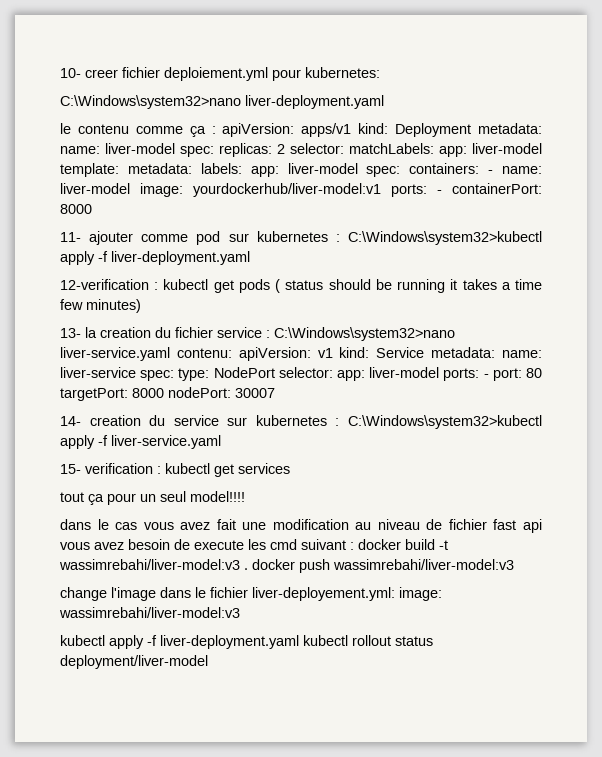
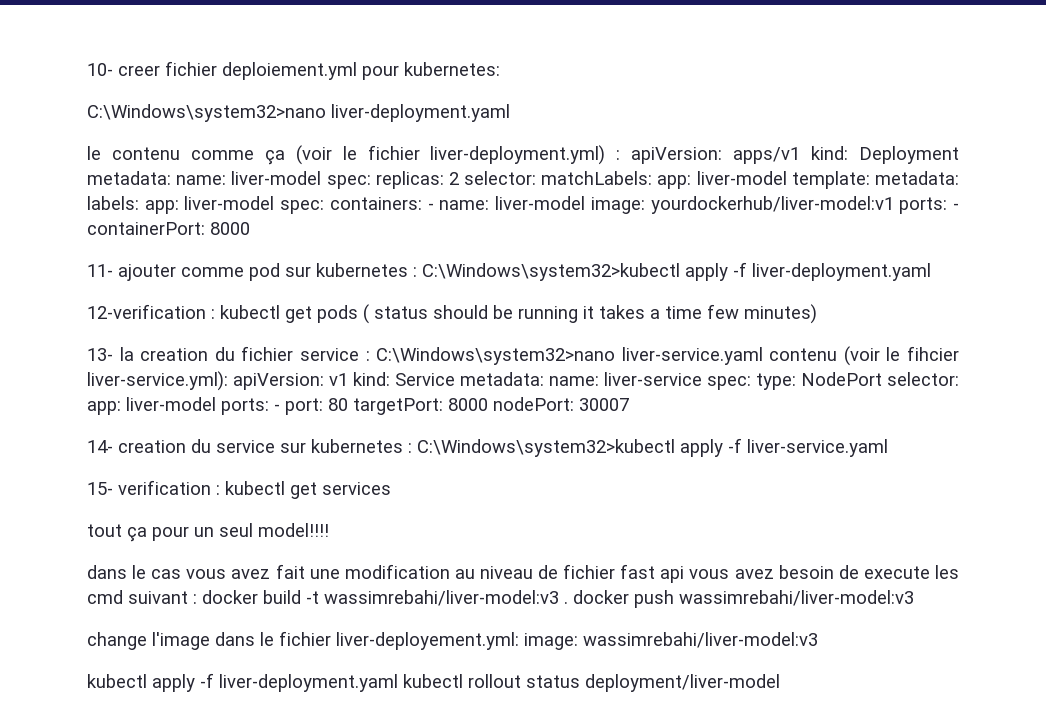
(206, 131) none -> [295,145,606,165] (voir le fichier liver-deployment.yml)
[176,348,232,358] contenu: -> [769,346,960,366] [87,371,228,391] contenu (voir le fihcier liver-service.yml):

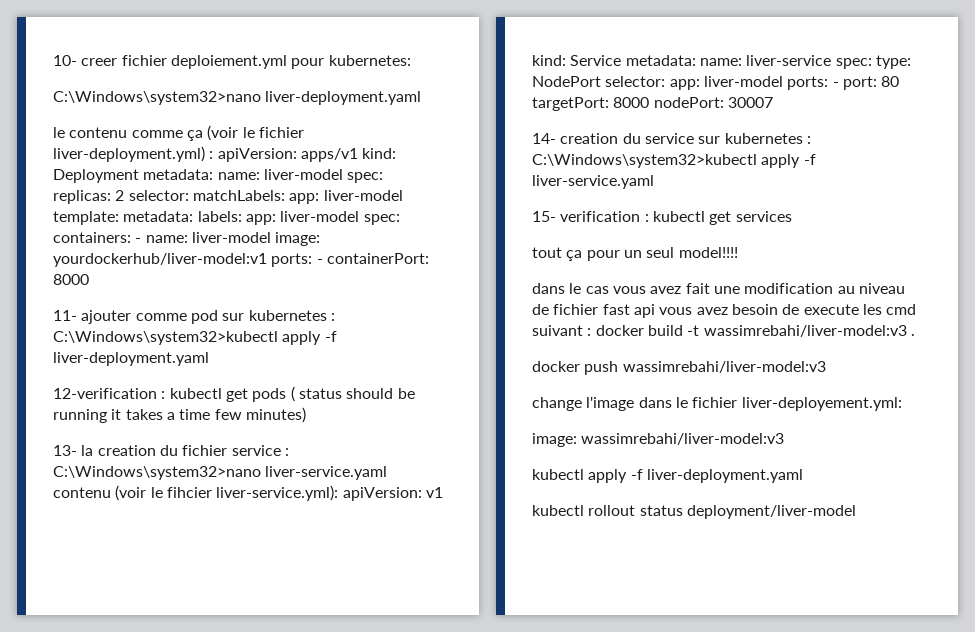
(568, 602) none -> (915, 335) //
(519, 641) none -> (902, 404) //
(398, 683) none -> (803, 476) //

